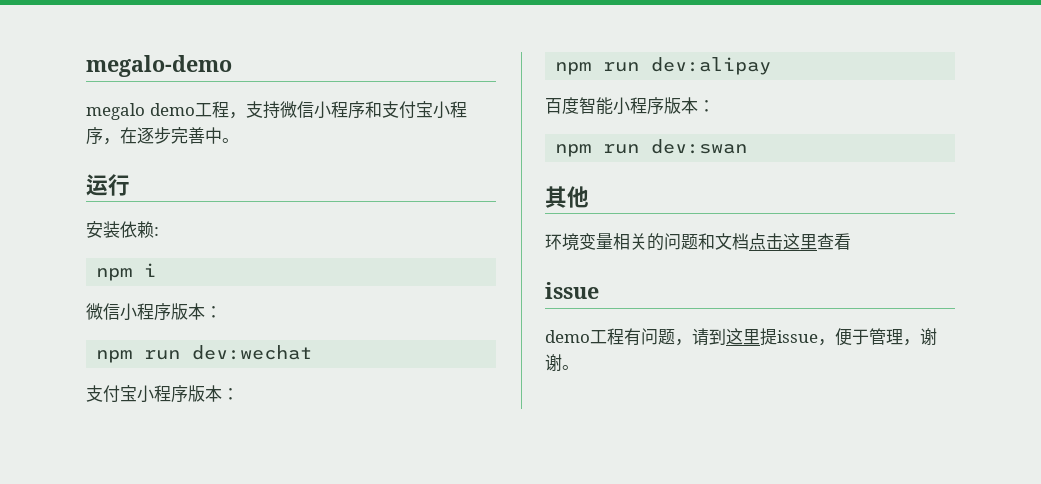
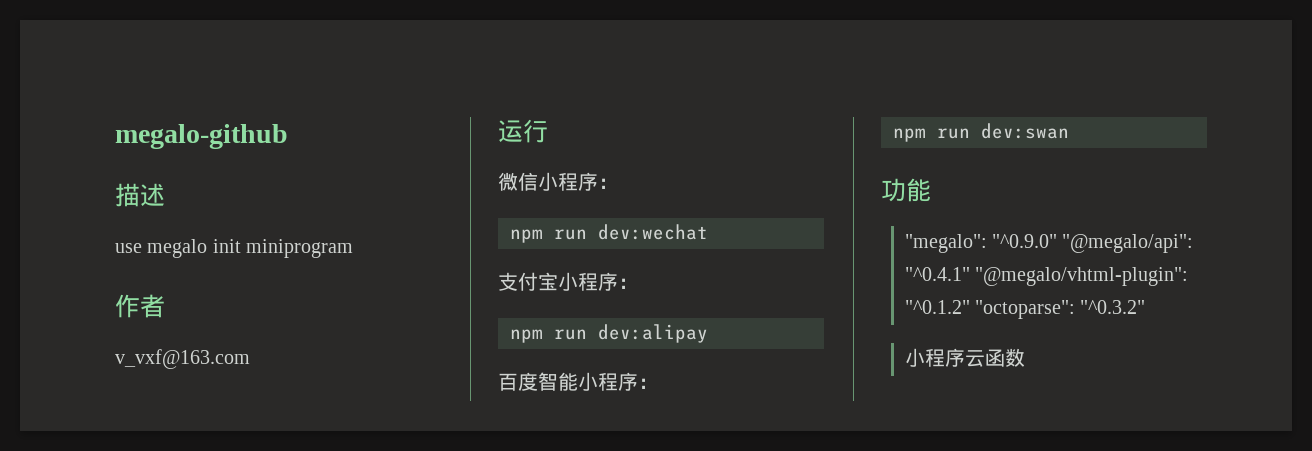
[86,55,232,77] [86,101,467,120] [86,127,239,145] [86,174,130,196] [86,221,159,238] [96,263,157,281] [86,303,205,321] megalo-demo // megalo demo工程，支持微信小程序和支付宝小程序，在逐步完善中。 // 运行 // 安装依赖: // npm i // 微信小程序版本 -> [115,124,288,149] [115,183,165,207] [115,239,354,258] [115,294,165,318] [115,349,250,369] [498,119,548,143] [498,172,598,191] megalo-github // 描述 // use megalo init miniprogram // 作者 // v_vxf@163.com // 运行 // 微信小程序
[188,385,222,402] 版本 -> (618, 281) none
[664,97,698,114] 版本 -> (638, 381) none
[545,186,589,208] [545,233,851,251] [545,282,599,299] [545,328,937,346] [545,354,579,371] 其他 // 环境变量相关的问题和文档点击这里查看 // issue // demo工程有问题，请到这里提issue，便于管理，谢谢。 -> [881,178,931,202] [904,234,1194,253] [904,267,1188,286] [904,300,1146,319] [904,348,1025,367] 功能 // "megalo": "^0.9.0" "@megalo/api": "^0.4.1" "@megalo/vhtml-plugin": "^0.1.2" "octoparse": "^0.3.2" // 小程序云函数

